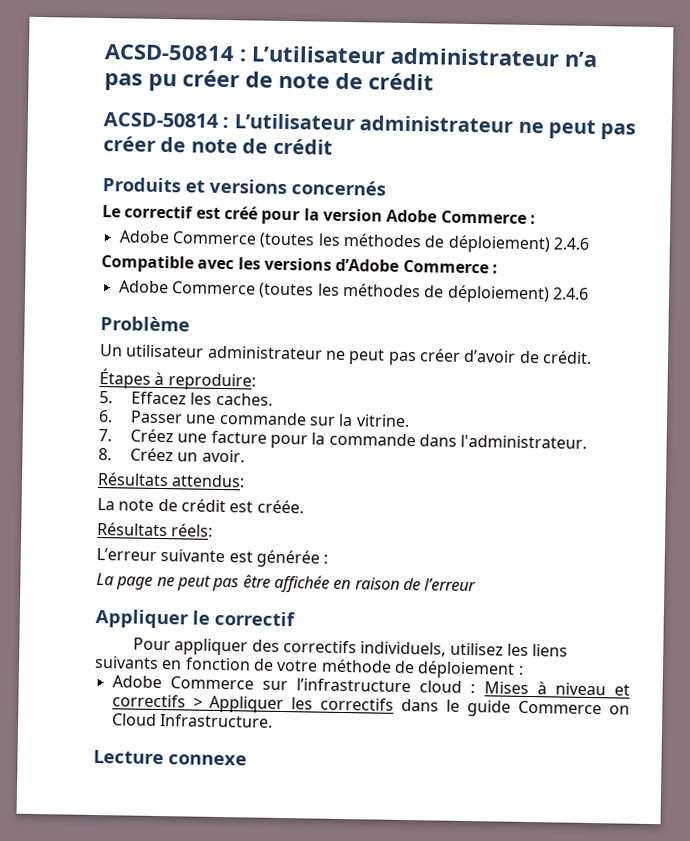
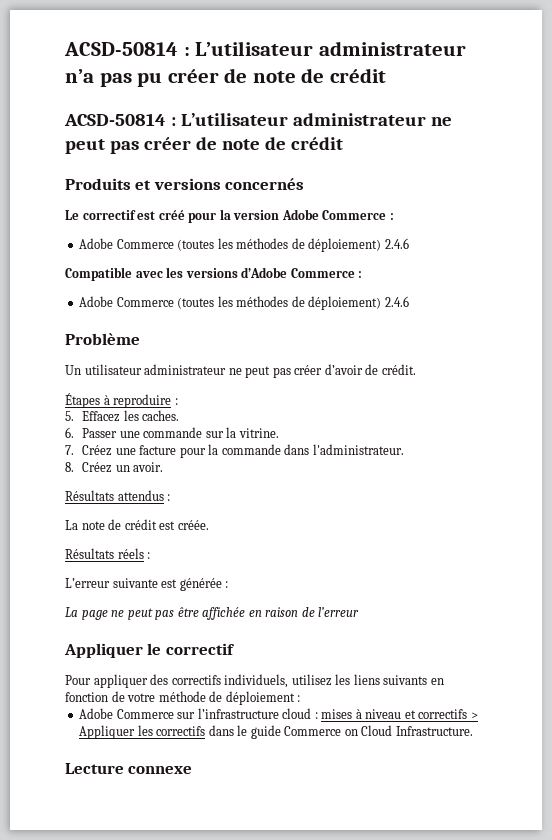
[167,373,256,391] reproduire: -> [113,394,178,408] reproduire :
[171,474,246,488] attendus: -> [117,490,171,501] attendus :
[171,523,214,537] réels: -> [117,548,151,559] réels :
[483,681,529,695] Mises -> [321,709,353,719] mises

